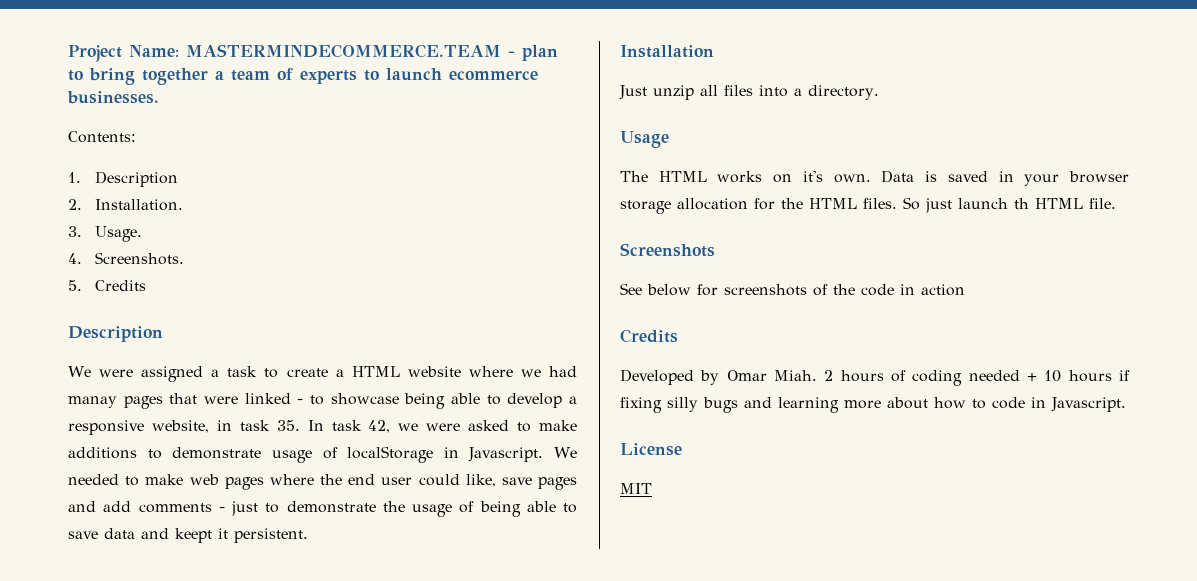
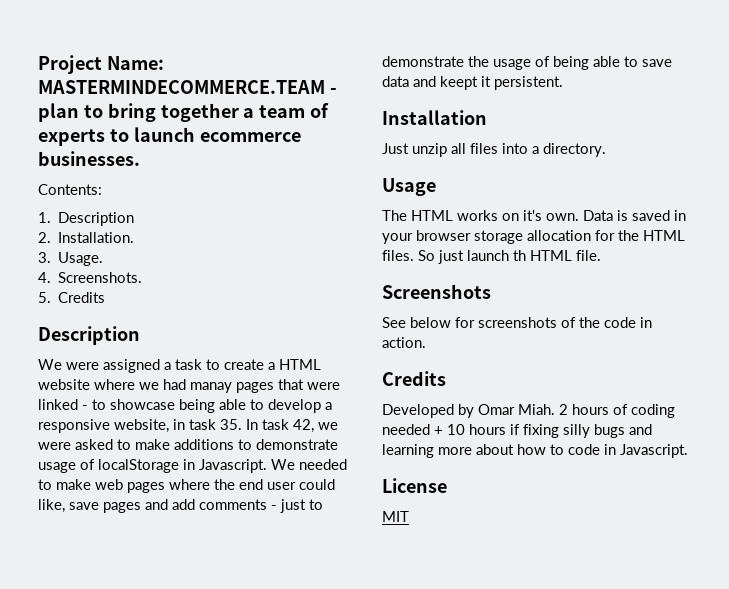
[921,284,965,296] action -> [382,337,426,348] action.

